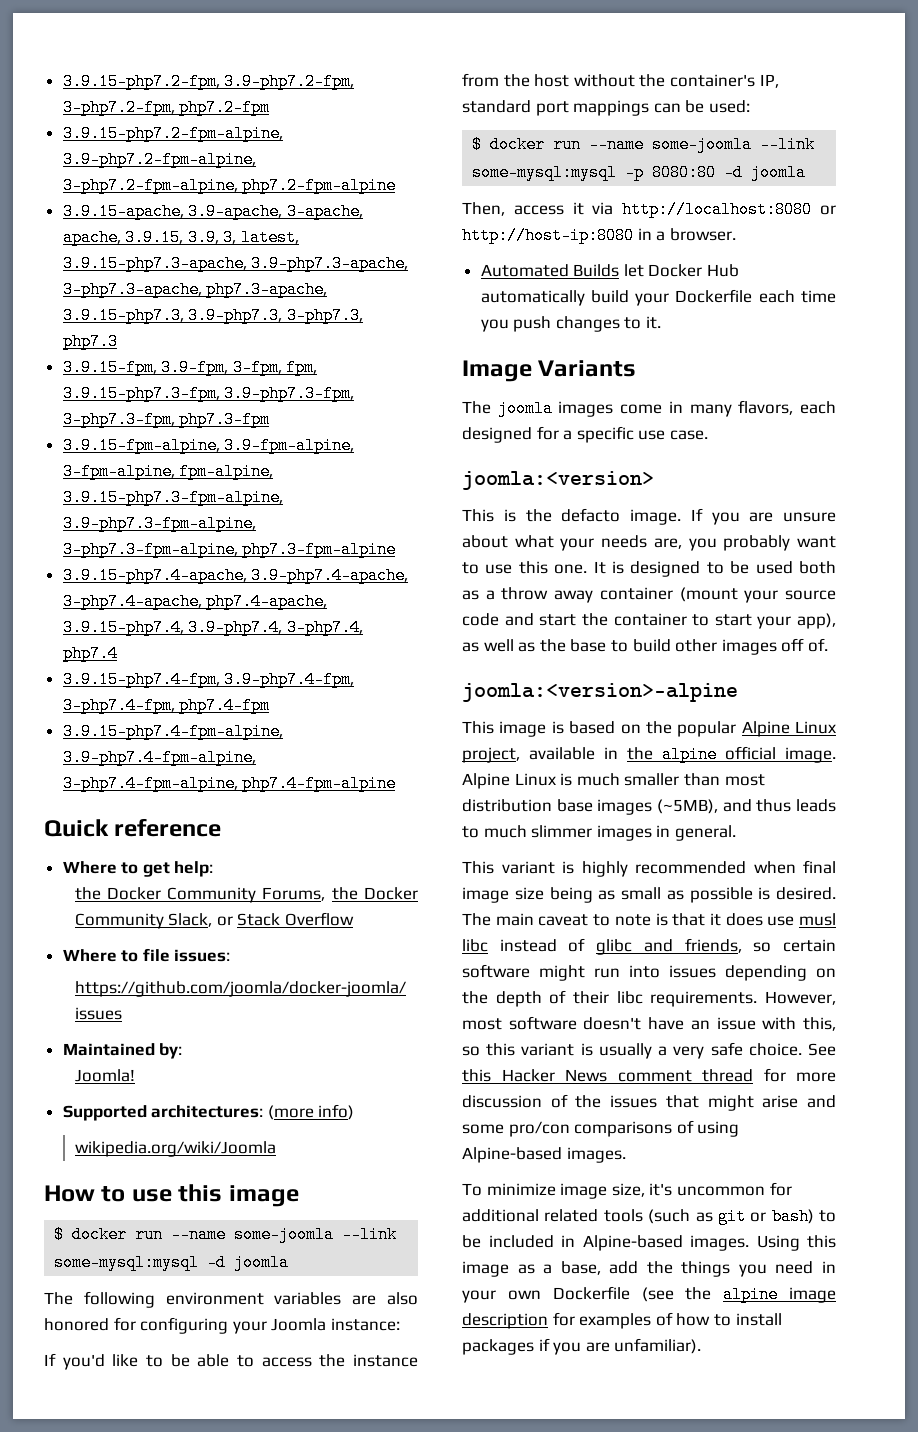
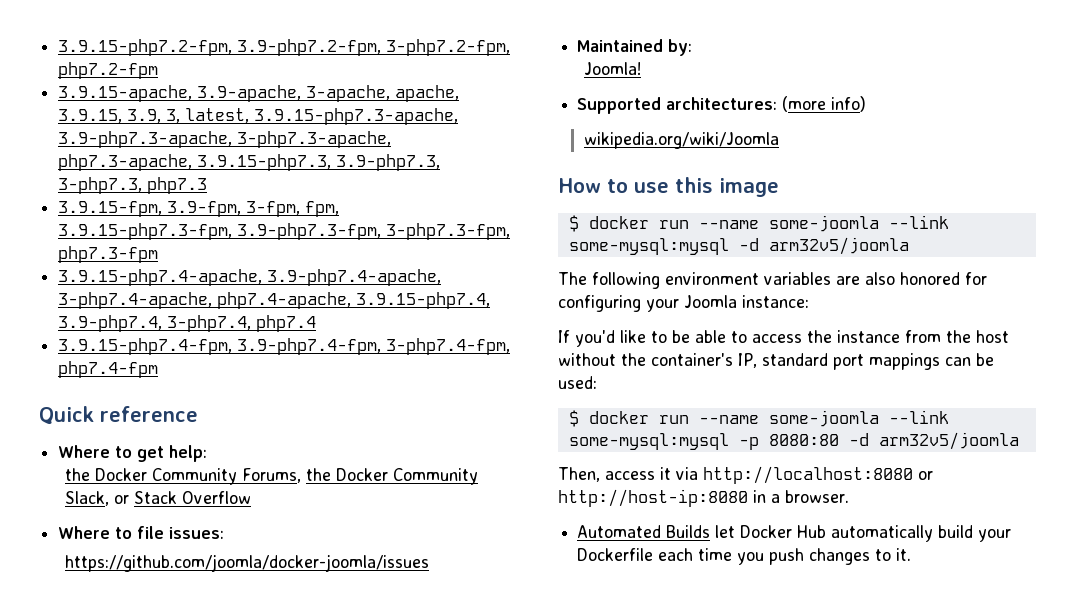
[62,125,283,142] [62,151,256,168] [62,177,397,194] // 3.9.15-php7.2-fpm-alpine, 3.9-php7.2-fpm-alpine, 3-php7.2-fpm-alpine, php7.2-fpm-alpine -> (159, 70) none
[62,437,355,454] [62,463,274,480] [62,489,283,506] [62,515,256,532] [62,541,397,558] // 3.9.15-fpm-alpine, 3.9-fpm-alpine, 3-fpm-alpine, fpm-alpine, 3.9.15-php7.3-fpm-alpine, 3.9-php7.3-fpm-alpine, 3-php7.3-fpm-alpine, php7.3-fpm-alpine -> (159, 254) none
[62,723,283,740] [62,749,256,766] [62,775,397,792] // 3.9.15-php7.4-fpm-alpine, 3.9-php7.4-fpm-alpine, 3-php7.4-fpm-alpine, php7.4-fpm-alpine -> (159, 369) none
[234,1254,290,1271] joomla -> [768,237,909,255] arm32v5/joomla
[751,164,807,181] joomla -> [878,432,1019,450] arm32v5/joomla
[462,360,637,382] [462,400,836,417] [462,426,708,443] [462,471,654,490] [462,508,836,525] [462,535,836,551] [462,561,836,577] [462,587,836,603] [462,613,836,629] [462,638,828,655] [462,683,738,702] [462,721,836,737] [462,746,836,763] [462,773,765,789] [462,799,836,815] [462,825,736,841] [462,860,836,877] [462,887,836,903] [462,913,836,926] [462,938,836,955] [462,964,836,981] [462,990,836,1007] [462,1016,836,1031] [462,1042,836,1059] [462,1068,836,1082] [462,1094,836,1111] [462,1120,740,1137] [462,1147,626,1163] [462,1182,792,1199] [462,1208,836,1225] [462,1235,836,1251] [462,1261,836,1277] [462,1286,836,1303] [462,1312,782,1329] [462,1338,702,1355] // Image Variants // The joomla images come in many flavors, each designed for a specific use case. // joomla:<version> // This is the defacto image. If you are unsure about what your needs are, you probably want to use this one. It is designed to be used both as a throw away container (mount your source code and start the container to start your app), as well as the base to build other images off of. // joomla:<version>-alpine // This image is based on the popular Alpine Linux project, available in the alpine official image. Alpine Linux is much smaller than most distribution base images (~5MB), and thus leads to much slimmer images in general. // This variant is highly recommended when final image size being as small as possible is desired. The main caveat to note is that it does use musl libc instead of glibc and friends, so certain software might run into issues depending on the depth of their libc requirements. However, most software doesn't have an issue with this, so this variant is usually a very safe choice. See this Hacker News comment thread for more discussion of the issues that might arise and some pro/con comparisons of using Alpine-based images. // To minimize image size, it's uncommon for additional related tools (such as git or bash) to be included in Alpine-based images. Using this image as a base, add the things you need in your own Dockerfile (see the alpine image description for examples of how to install packages if you are unfamiliar). -> (912, 554) none

